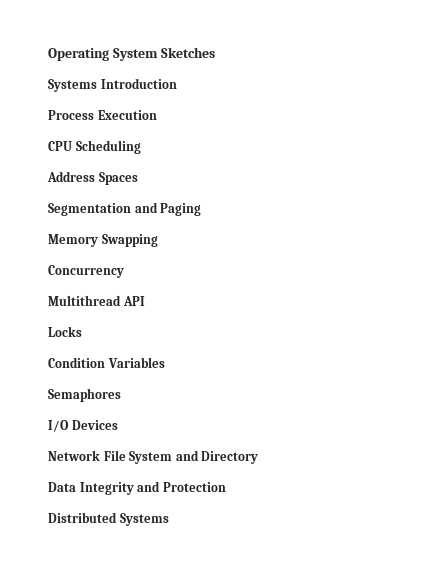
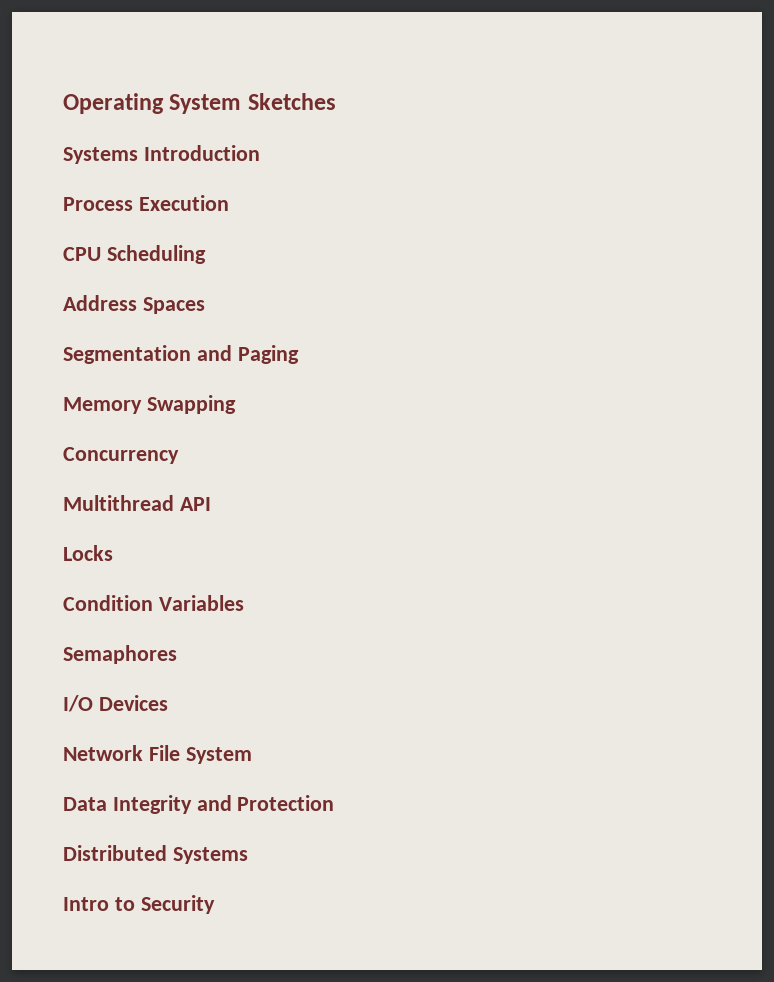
[175,450,259,464] and Directory -> (252, 755) none
(169, 519) none -> [63,895,215,914] // Intro to Security

